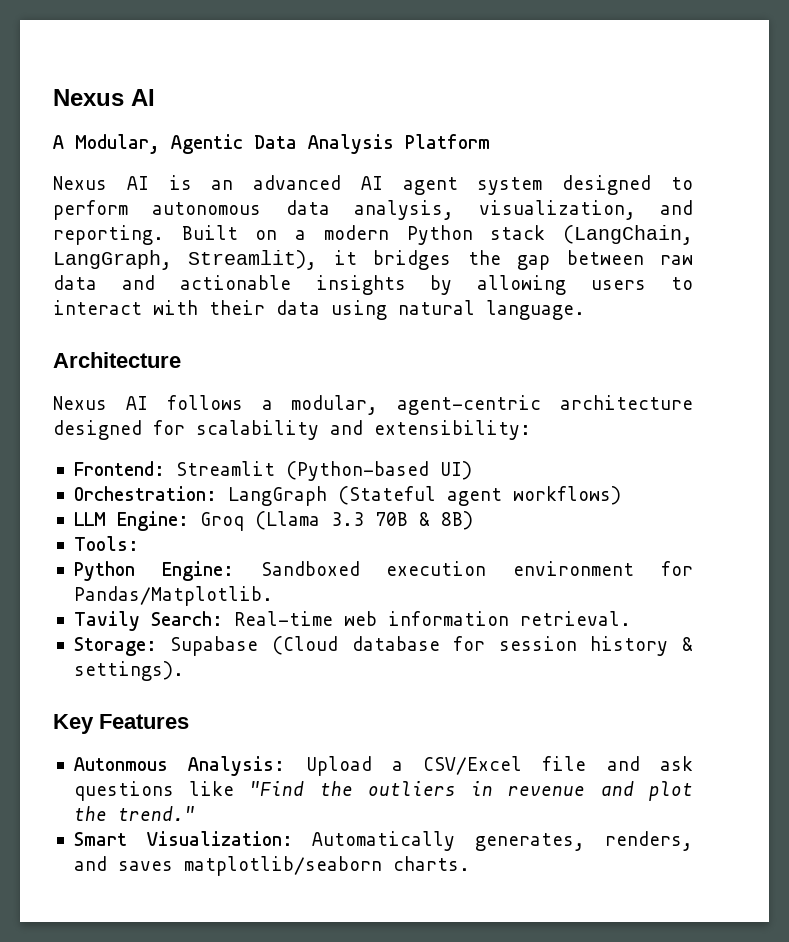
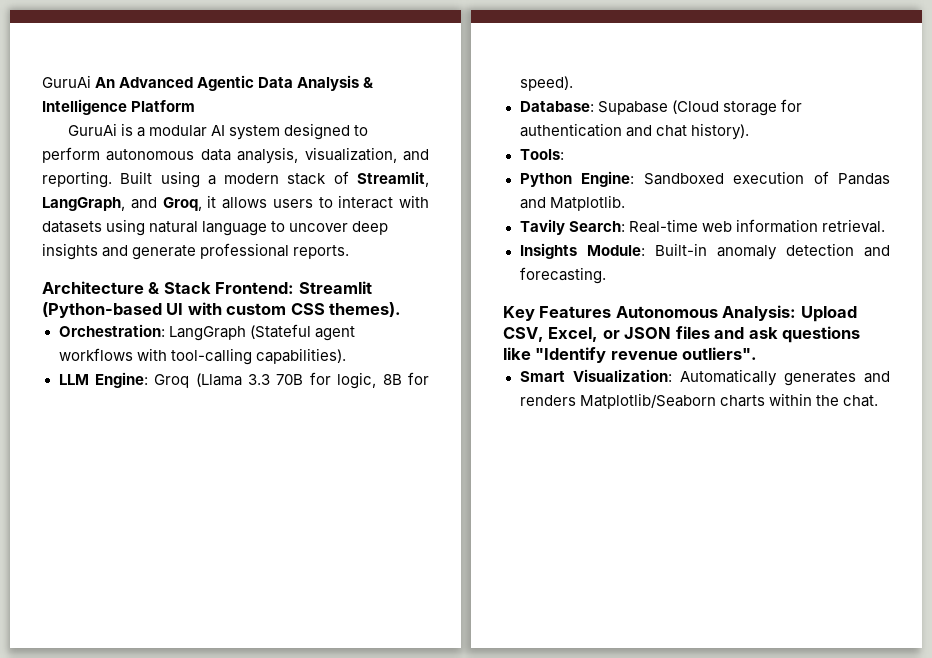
[53,89,155,106] [53,134,160,154] Nexus AI // A Modular, -> [42,75,194,88] GuruAi An Advanced
(394, 144) none -> [363,77,374,88] [42,99,127,115] & Intelligence
[53,175,458,195] Nexus AI is an advanced AI agent -> [67,123,226,137] GuruAi is a modular AI
[255,230,278,240] on -> [160,171,200,188] using
[406,225,693,245] [53,250,694,270] [53,275,693,295] [53,300,585,320] [53,352,181,368] [53,395,693,415] [53,420,531,440] [73,461,472,481] Python stack (LangChain, LangGraph, Streamlit), it bridges the gap between raw data and actionable insights by allowing users to interact with their data using natural language. // Architecture // Nexus AI follows a modular, agent-centric architecture designed for scalability and extensibility: // Frontend: Streamlit (Python-based UI) -> [287,171,429,187] [42,195,429,211] [42,219,389,236] [42,243,350,260] [42,281,372,294] [42,302,402,318] stack of Streamlit, LangGraph, and Groq, it allows users to interact with datasets using natural language to uncover deep insights and generate professional reports. // Architecture & Stack Frontend: Streamlit (Python-based UI with custom CSS themes).
[512,486,621,505] workflows) -> [58,348,346,365] workflows with tool-calling capabilities).
[418,511,473,530] & 8B) -> [309,372,430,389] [519,76,573,91] [519,99,802,116] [519,123,749,140] for logic, 8B for speed). // Database: Supabase (Cloud storage for authentication and chat history).
[513,561,694,576] [73,586,273,606] environment for Pandas/Matplotlib. -> [813,171,890,185] [519,195,625,211] of Pandas and Matplotlib.
[73,636,693,656] [73,661,184,681] Storage: Supabase (Cloud database for session history & settings). -> [519,243,890,260] [519,267,606,284] Insights Module: Built-in anomaly detection and forecasting.
[73,757,168,771] // Autonmous -> [615,306,718,318] Autonomous
[391,756,693,775] [73,781,693,801] [73,806,195,821] [73,831,693,851] [73,856,470,876] a CSV/Excel file and ask questions like "Find the outliers in revenue and plot the trend." // Smart Visualization: Automatically generates, renders, and saves matplotlib/seaborn charts. -> [503,326,861,343] [503,347,758,363] [519,369,890,386] [519,393,878,409] CSV, Excel, or JSON files and ask questions like "Identify revenue outliers". // Smart Visualization: Automatically generates and renders Matplotlib/Seaborn charts within the chat.

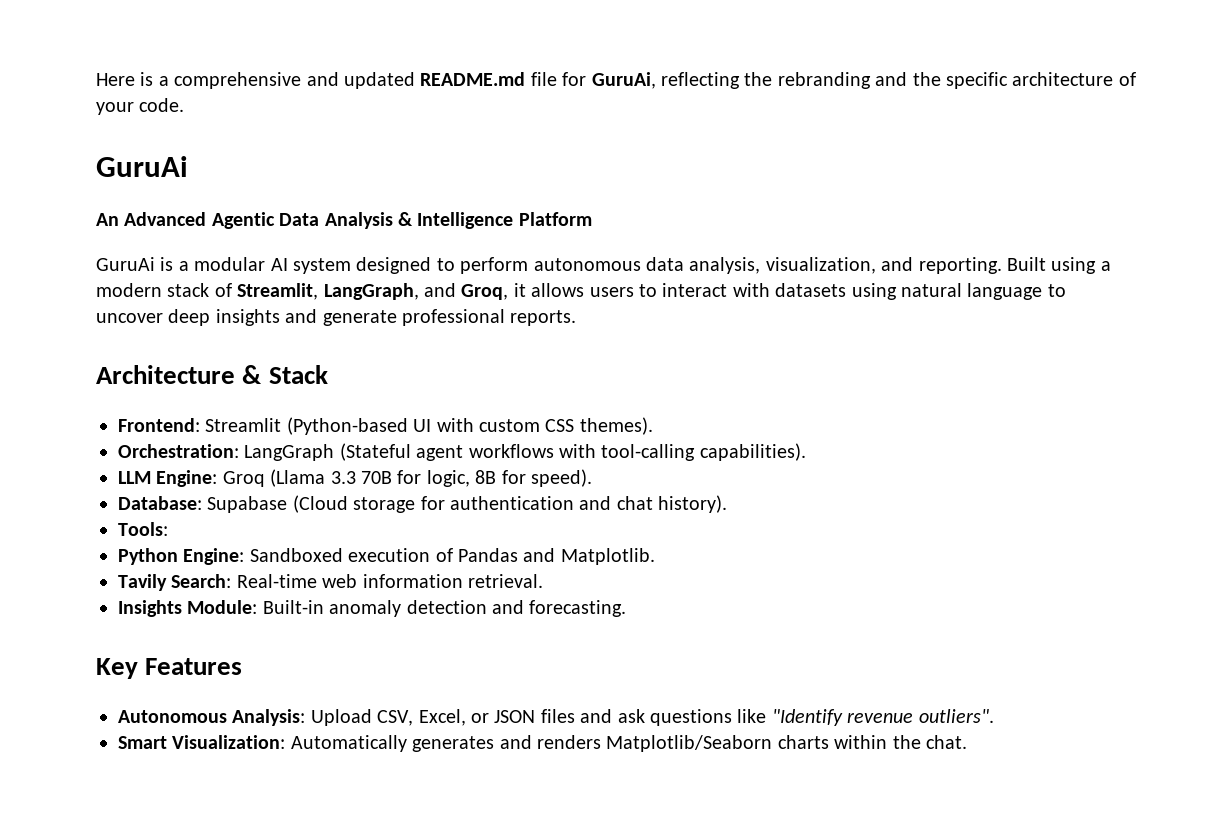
[42,75,91,88] GuruAi -> [96,72,1136,89] [96,98,185,115] [96,156,188,177] Here is a comprehensive and updated README.md file for GuruAi, reflecting the rebranding and the specific architecture of your code. // GuruAi //
(211, 288) none -> (328, 374) //
(612, 312) none -> (243, 666) //

